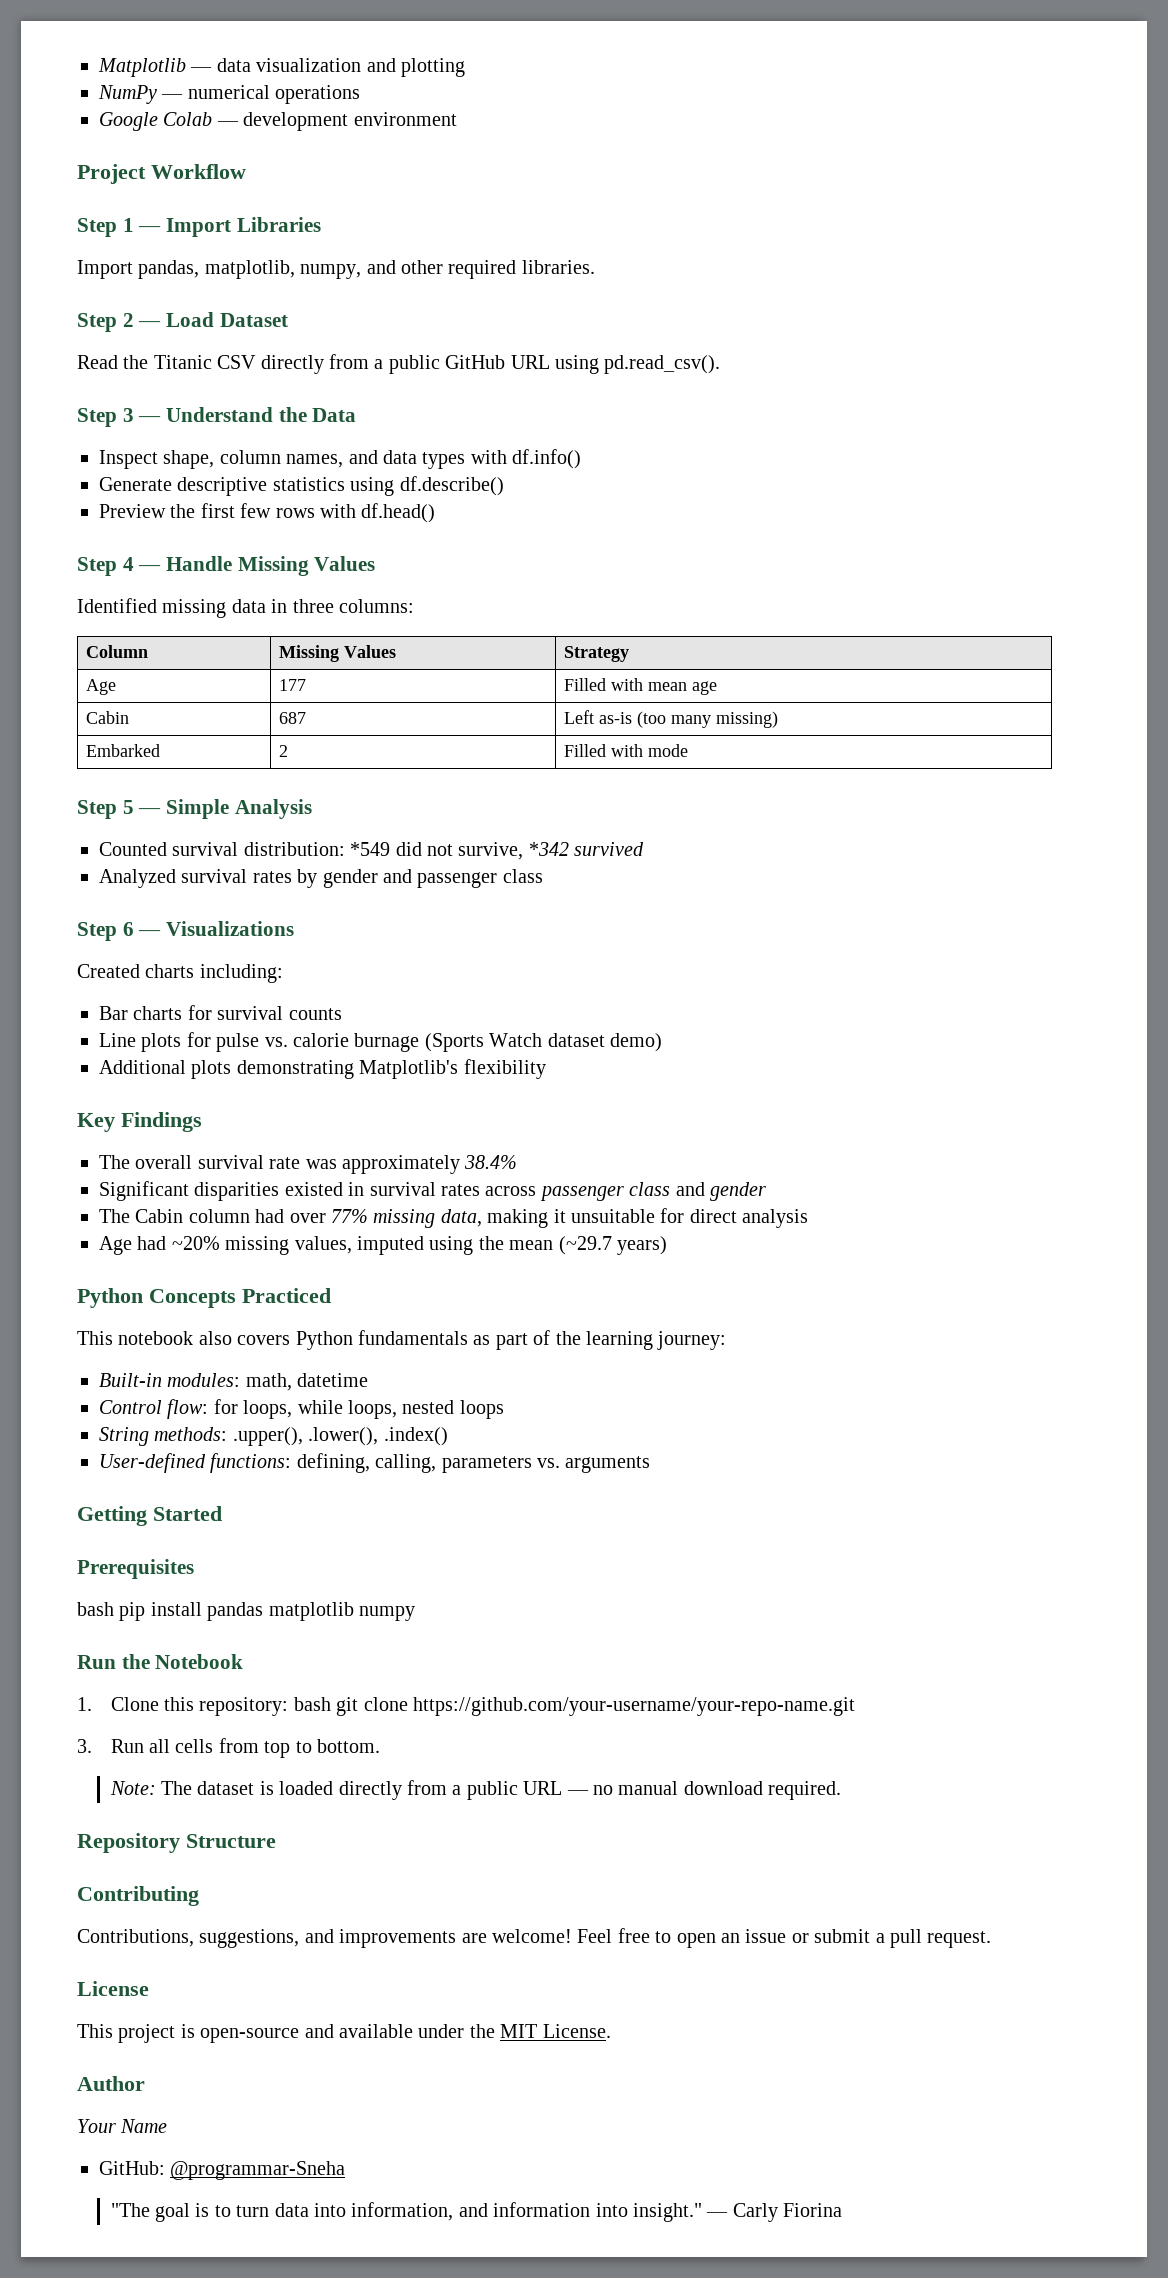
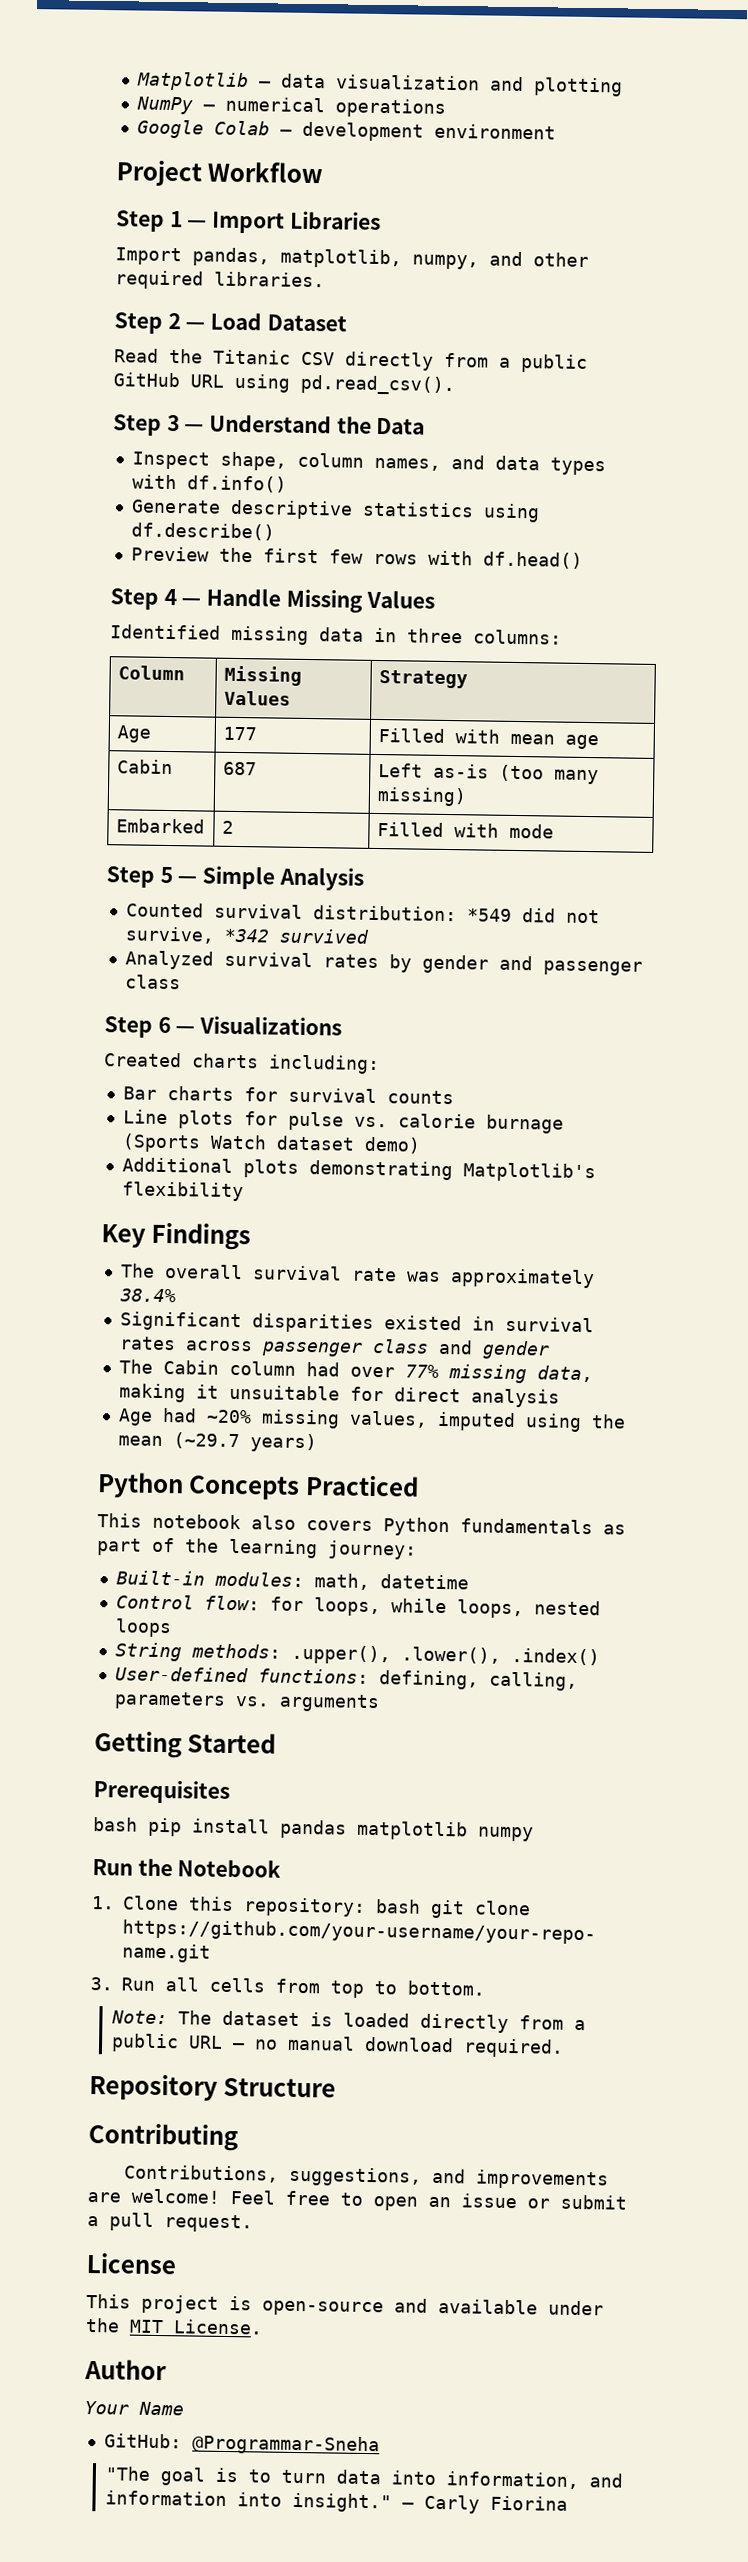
[170,2161,346,2180] @programmar-Sneha -> [191,2434,380,2456] @Programmar-Sneha

